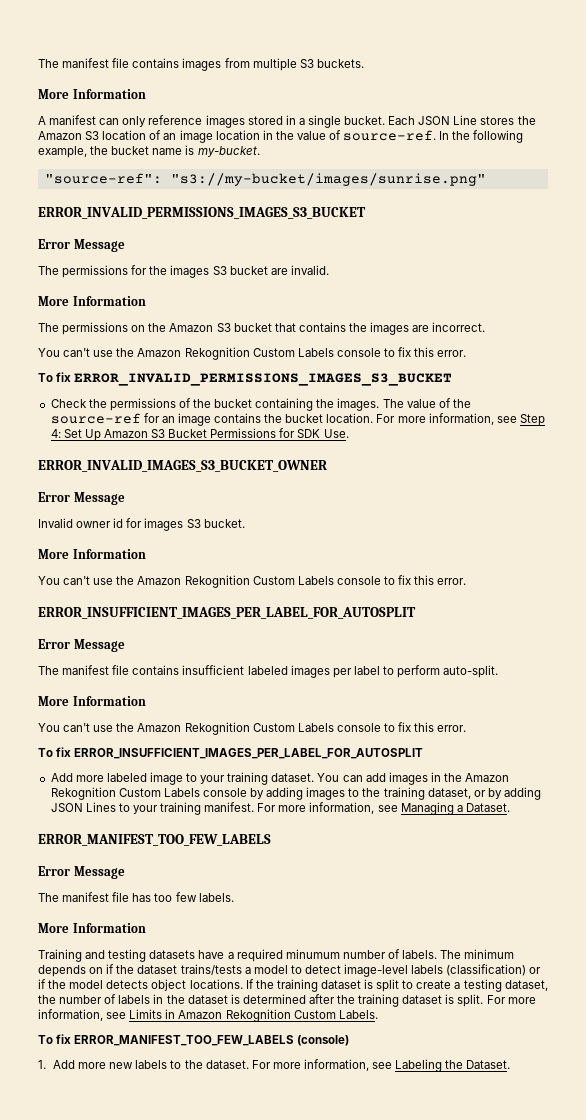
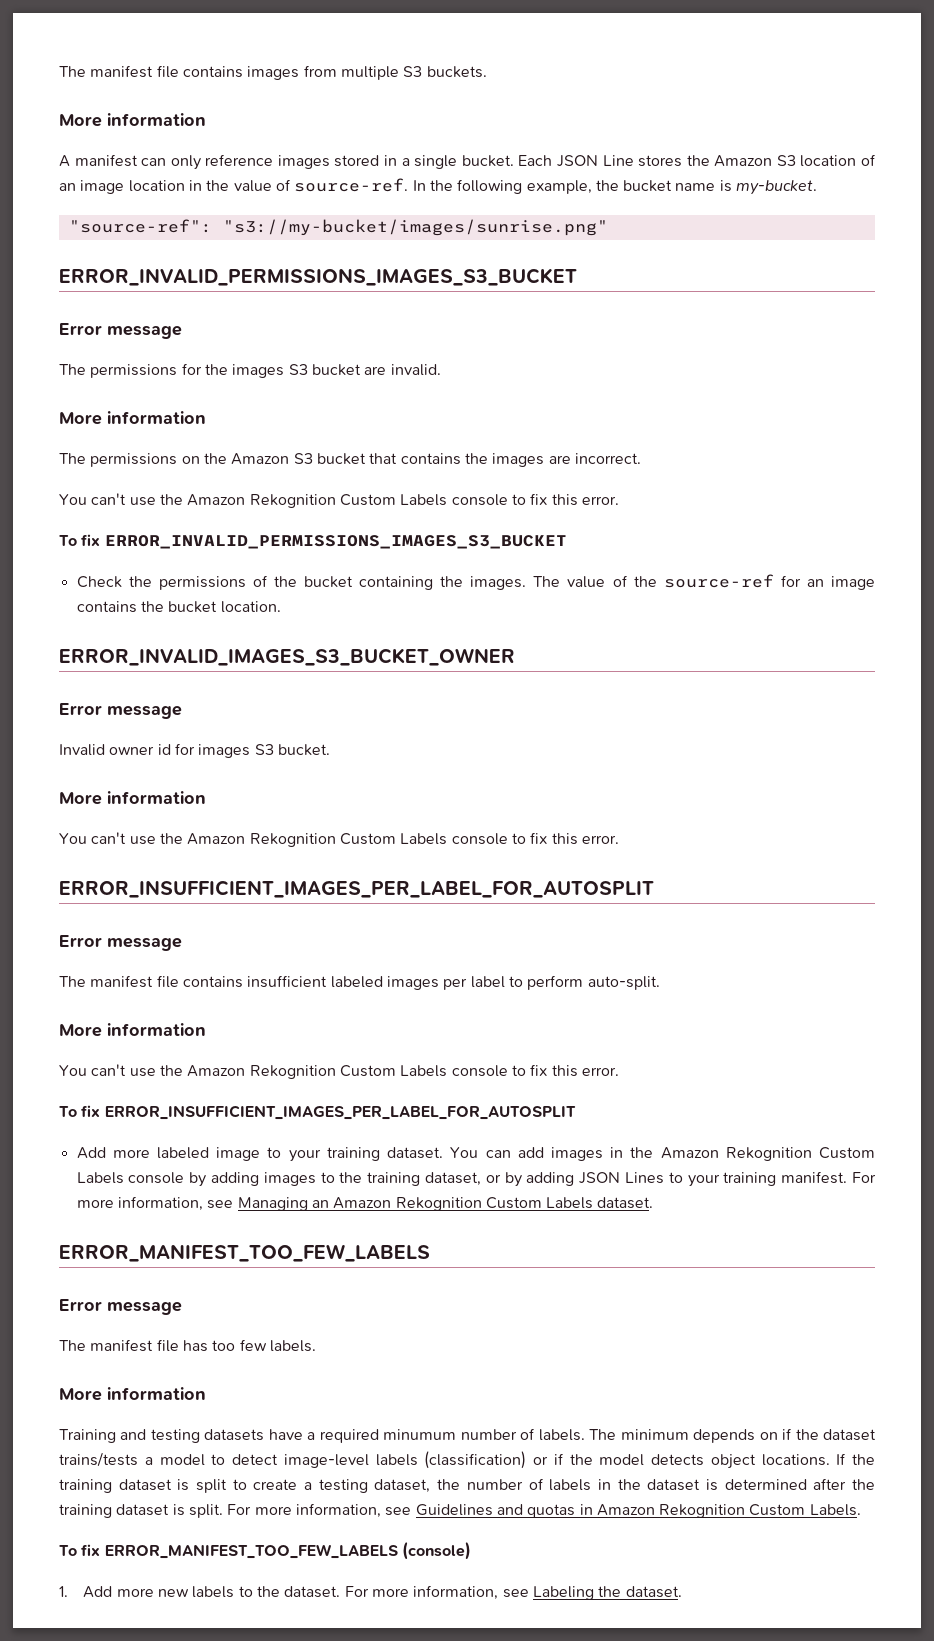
[72,89,146,99] Information -> [107,113,206,126] information
[73,239,125,252] Message -> [107,325,182,339] message
[72,296,146,306] Information -> [107,411,206,424] information
[376,413,545,426] [50,428,349,441] For more information, see Step 4: Set Up Amazon S3 Bucket Permissions for SDK Use. -> (281, 607) none
[73,492,125,505] Message -> [107,705,182,719] message
[72,549,146,559] Information -> [107,791,206,804] information
[73,639,125,652] Message -> [107,937,182,951] message
[72,696,146,706] Information -> [107,1023,206,1036] information
[456,803,510,812] a Dataset. -> [311,1197,654,1211] an Amazon Rekognition Custom Labels dataset.
[73,866,125,879] Message -> [107,1301,182,1315] message
[72,923,146,933] Information -> [107,1387,206,1400] information
[129,1009,163,1019] Limits -> [415,1504,576,1518] Guidelines and quotas
[466,1060,511,1069] Dataset. -> [625,1586,682,1598] dataset.

